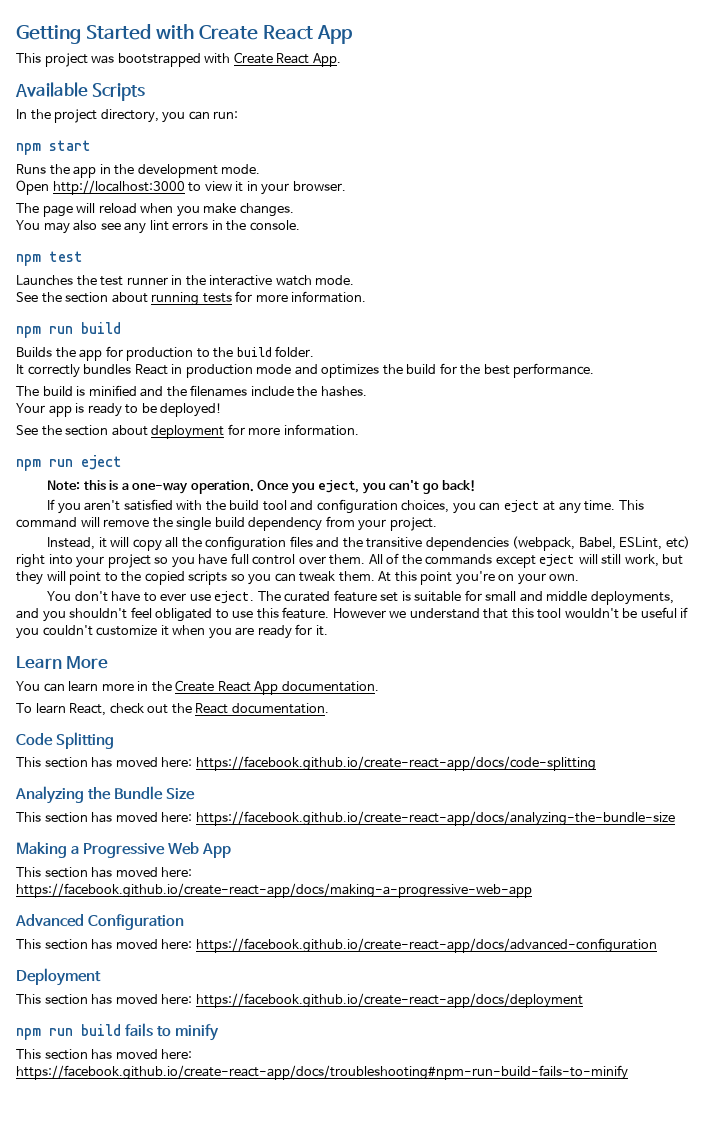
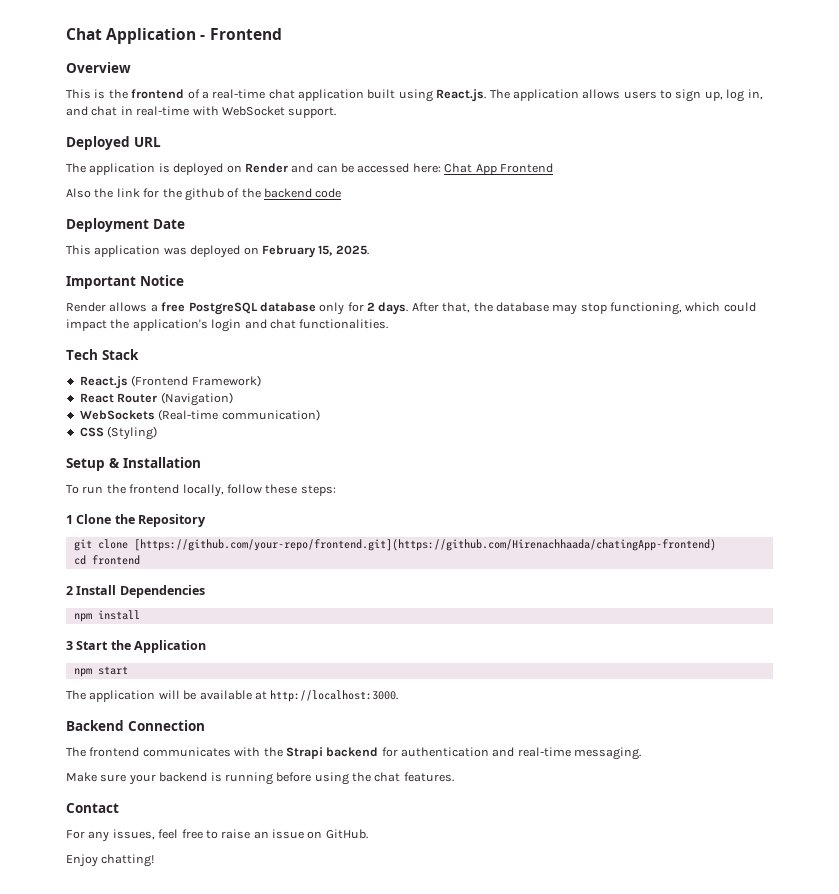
[16,24,352,44] [16,52,341,67] [15,82,146,101] [16,109,239,123] [16,140,91,155] [16,164,261,178] [16,180,346,195] [16,203,294,217] [16,220,300,234] [16,251,83,266] [16,275,355,286] [16,291,367,306] [16,322,121,338] [16,346,315,361] [16,363,595,378] [16,385,367,397] [16,403,223,417] [16,424,359,439] [16,455,122,471] [47,480,477,494] [47,499,644,514] [16,516,437,531] [47,536,690,551] [16,553,684,568] [16,571,580,585] [47,590,674,605] [16,607,689,622] [16,624,328,639] [16,656,109,669] [16,680,379,695] [16,703,329,716] [16,732,114,749] [16,756,596,771] [15,786,195,804] [16,811,675,826] [16,842,231,858] [16,867,193,878] [16,883,532,898] [15,914,184,930] [16,938,657,953] [16,968,101,986] [16,993,583,1008] [16,1023,219,1041] [16,1049,193,1060] [16,1065,628,1080] Getting Started with Create React App // This project was bootstrapped with Create React App. // Available Scripts // In the project directory, you can run: // npm start // Runs the app in the development mode. // Open http://localhost:3000 to view it in your browser. // The page will reload when you make changes. // You may also see any lint errors in the console. // npm test // Launches the test runner in the interactive watch mode. // See the section about running tests for more information. // npm run build // Builds the app for production to the build folder. // It correctly bundles React in production mode and optimizes the build for the best performance. // The build is minified and the filenames include the hashes. // Your app is ready to be deployed! // See the section about deployment for more information. // npm run eject // Note: this is a one-way operation. Once you eject, you can't go back! // If you aren't satisfied with the build tool and configuration choices, you can eject at any time. This command will remove the single build dependency from your project. // Instead, it will copy all the configuration files and the transitive dependencies (webpack, Babel, ESLint, etc) right into your project so you have full control over them. All of the commands except eject will still work, but they will point to the copied scripts so you can tweak them. At this point you're on your own. // You don't have to ever use eject. The curated feature set is suitable for small and middle deployments, and you shouldn't feel obligated to use this feature. However we understand that this tool wouldn't be useful if you couldn't customize it when you are ready for it. // Learn More // You can learn more in the Create React App documentation. // To learn React, check out the React documentation. // Code Splitting // This section has moved here: https://facebook.github.io/create-react-app/docs/code-splitting // Analyzing the Bundle Size // This section has moved here: https://facebook.github.io/create-react-app/docs/analyzing-the-bundle-size // Making a Progressive Web App // This section has moved here: https://facebook.github.io/create-react-app/docs/making-a-progressive-web-app // Advanced Configuration // This section has moved here: https://facebook.github.io/create-react-app/docs/advanced-configuration // Deployment // This section has moved here: https://facebook.github.io/create-react-app/docs/deployment // npm run build fails to minify // This section has moved here: https://facebook.github.io/create-react-app/docs/troubleshooting#npm-run-build-fails-to-minify -> [66,28,282,44] [66,62,131,73] [66,89,763,102] [66,106,337,118] [66,136,161,150] [66,163,553,176] [66,188,342,201] [66,218,185,232] [66,245,369,258] [66,275,184,289] [66,302,756,315] [66,319,389,332] [66,349,139,360] [79,375,261,389] [79,392,233,406] [79,409,320,421] [79,426,158,440] [66,457,201,471] [66,484,336,497] [66,514,207,527] [73,539,716,551] [73,555,140,565] [66,585,205,598] [73,610,140,622] [66,640,207,653] [73,666,128,677] [66,690,399,702] [66,720,205,731] [66,747,642,760] [66,772,454,785] [66,803,119,813] [66,829,368,842] [66,854,155,867] Chat Application - Frontend // Overview // This is the frontend of a real-time chat application built using React.js. The application allows users to sign up, log in, and chat in real-time with WebSocket support. // Deployed URL // The application is deployed on Render and can be accessed here: Chat App Frontend // Also the link for the github of the backend code // Deployment Date // This application was deployed on February 15, 2025. // Important Notice // Render allows a free PostgreSQL database only for 2 days. After that, the database may stop functioning, which could impact the application's login and chat functionalities. // Tech Stack // React.js (Frontend Framework) // React Router (Navigation) // WebSockets (Real-time communication) // CSS (Styling) // Setup & Installation // To run the frontend locally, follow these steps: // 1 Clone the Repository // git clone [https://github.com/your-repo/frontend.git](https://github.com/Hirenachhaada/chatingApp-frontend) // cd frontend // 2 Install Dependencies // npm install // 3 Start the Application // npm start // The application will be available at http://localhost:3000. // Backend Connection // The frontend communicates with the Strapi backend for authentication and real-time messaging. // Make sure your backend is running before using the chat features. // Contact // For any issues, feel free to raise an issue on GitHub. // Enjoy chatting!

